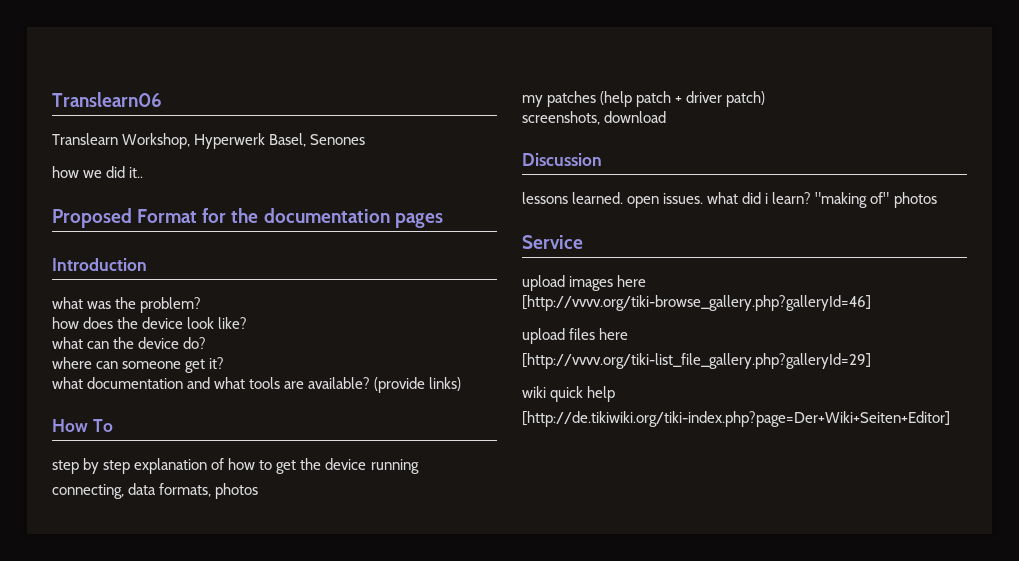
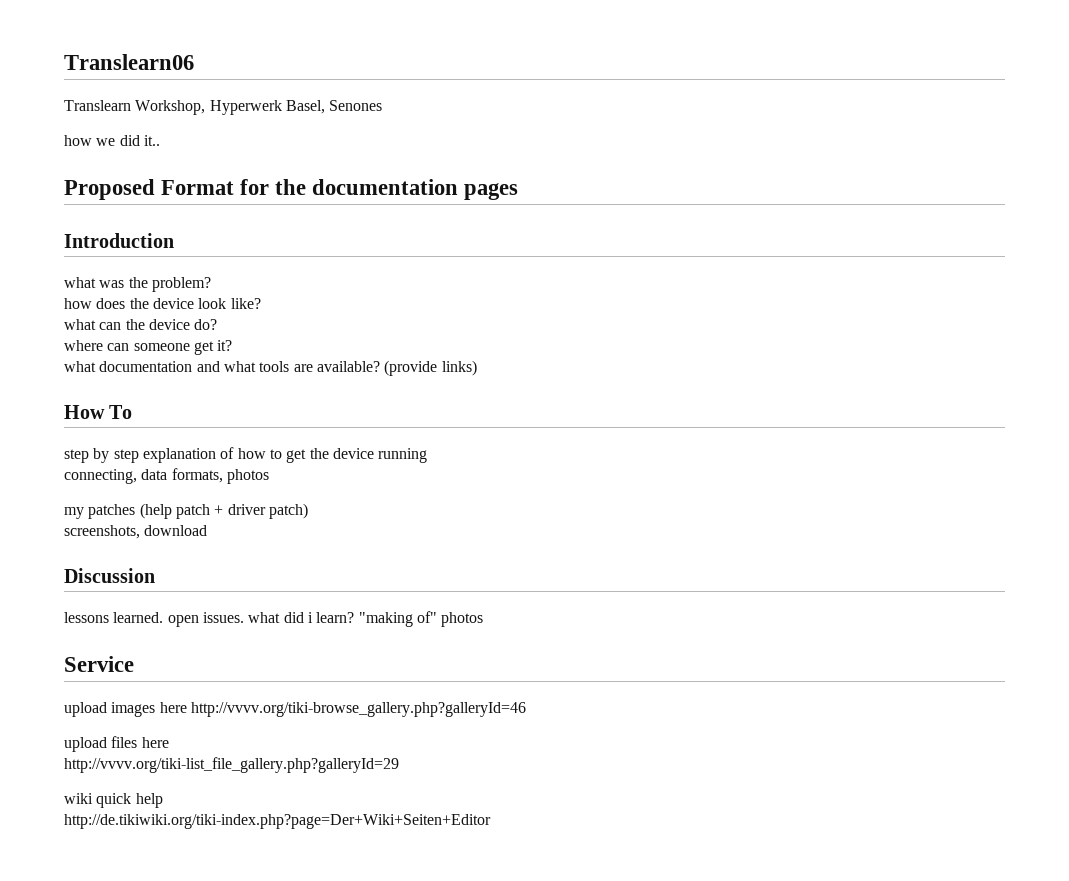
[522,295,871,311] [http://vvvv.org/tiki-browse_gallery.php?galleryId=46] -> [190,702,526,717] http://vvvv.org/tiki-browse_gallery.php?galleryId=46
[522,353,871,369] [http://vvvv.org/tiki-list_file_gallery.php?galleryId=29] -> [64,757,399,773] http://vvvv.org/tiki-list_file_gallery.php?galleryId=29
[522,411,950,427] [http://de.tikiwiki.org/tiki-index.php?page=Der+Wiki+Seiten+Editor] -> [64,814,491,829] http://de.tikiwiki.org/tiki-index.php?page=Der+Wiki+Seiten+Editor

